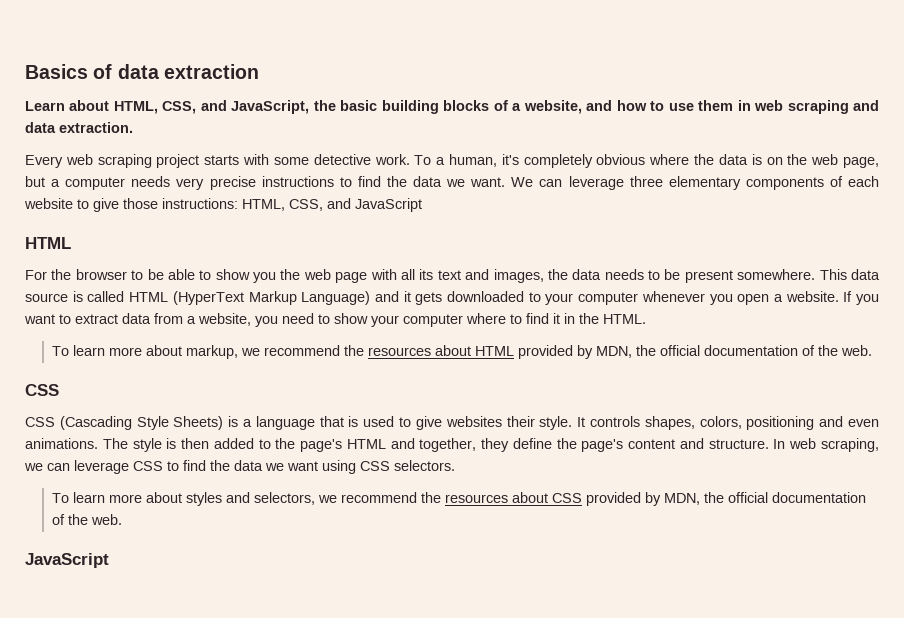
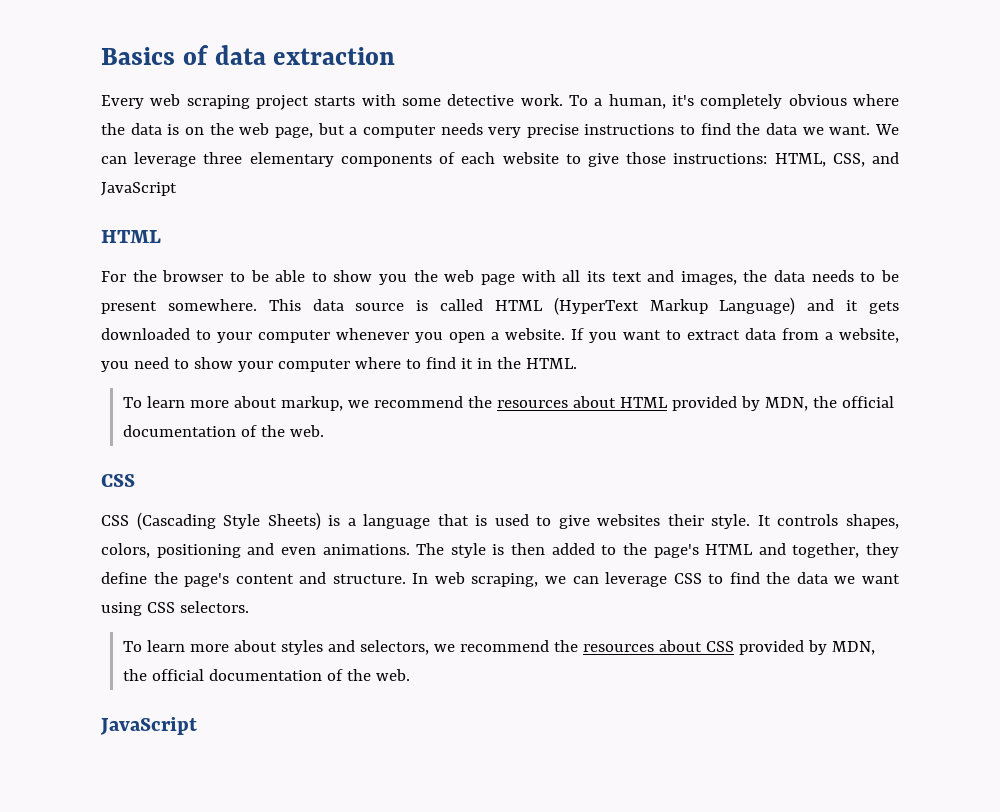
[25,100,880,114] [25,122,133,133] // Learn about HTML, CSS, and JavaScript, the basic building blocks of a website, and how to use them in web scraping and data extraction. -> (396, 56) none

